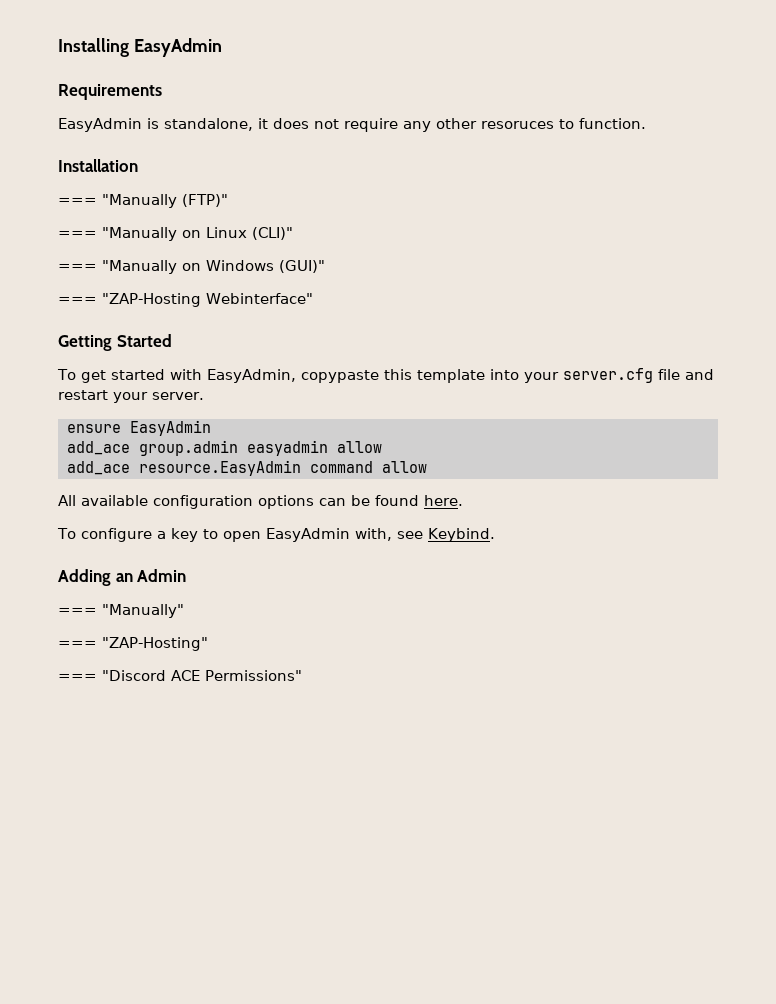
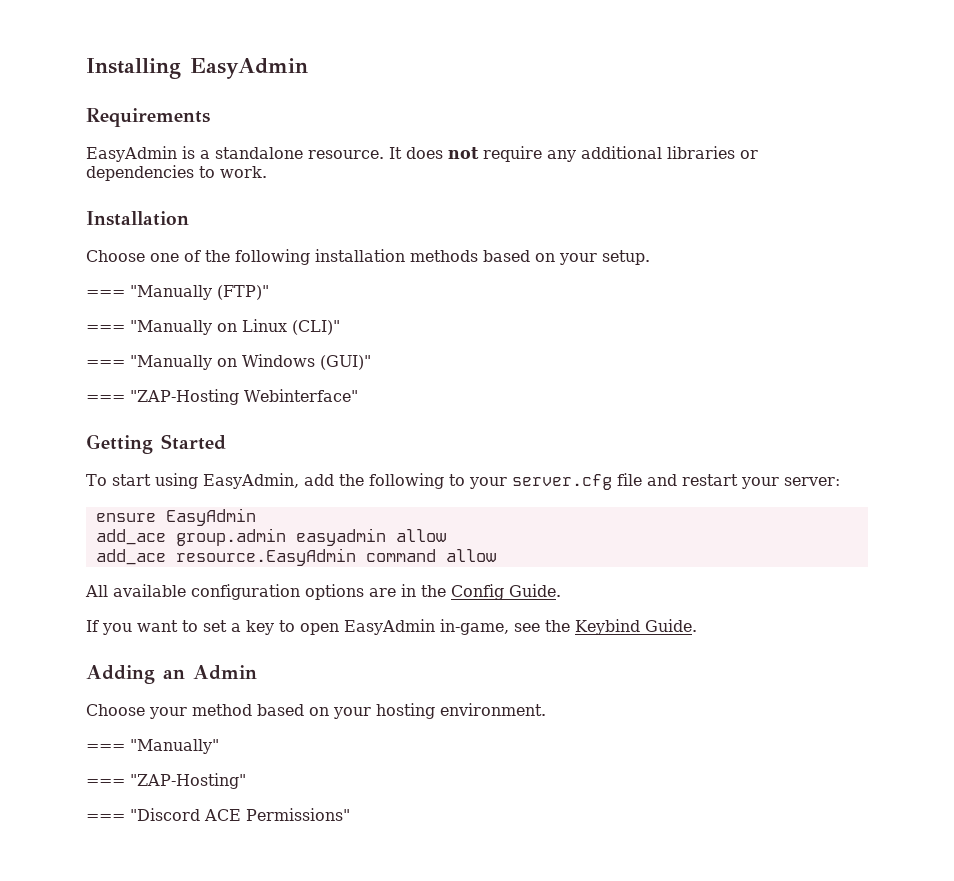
[164,118,646,132] [58,159,138,172] standalone, it does not require any other resoruces to function. // Installation -> [200,146,758,162] [86,165,267,181] [86,211,189,226] [86,249,650,265] a standalone resource. It does not require any additional libraries or dependencies to work. // Installation // Choose one of the following installation methods based on your setup.
[80,369,519,383] get started with EasyAdmin, copypaste this template into -> [111,473,465,489] start using EasyAdmin, add the following to
[152,392,204,400] server. -> [783,477,840,486] server:
[319,495,463,506] [57,528,152,542] can be found here. // To configure -> [369,584,561,600] [86,620,227,635] are in the Config Guide. // If you want to set
[354,528,495,542] [58,569,187,586] with, see Keybind. // Adding an Admin -> [440,619,697,635] [86,665,257,684] [86,703,546,719] in-game, see the Keybind Guide. // Adding an Admin // Choose your method based on your hosting environment.

